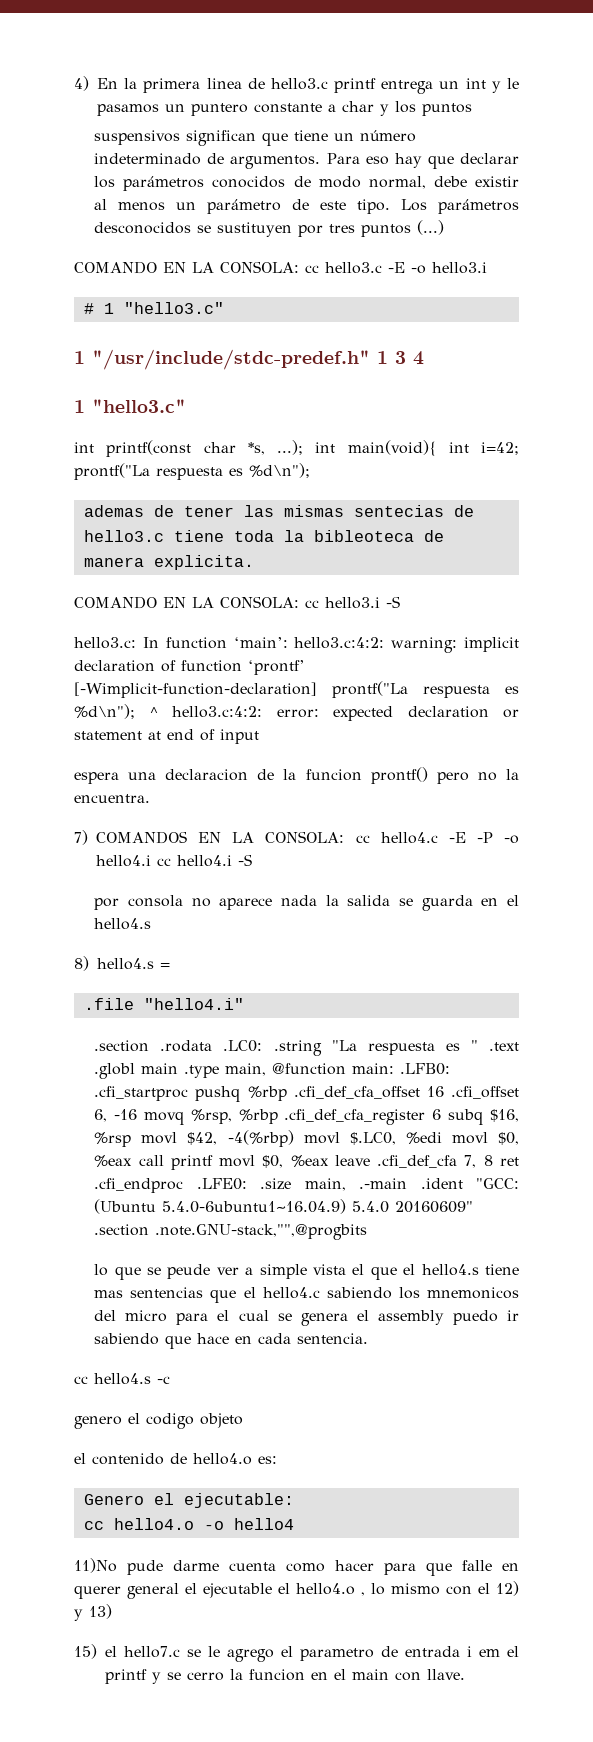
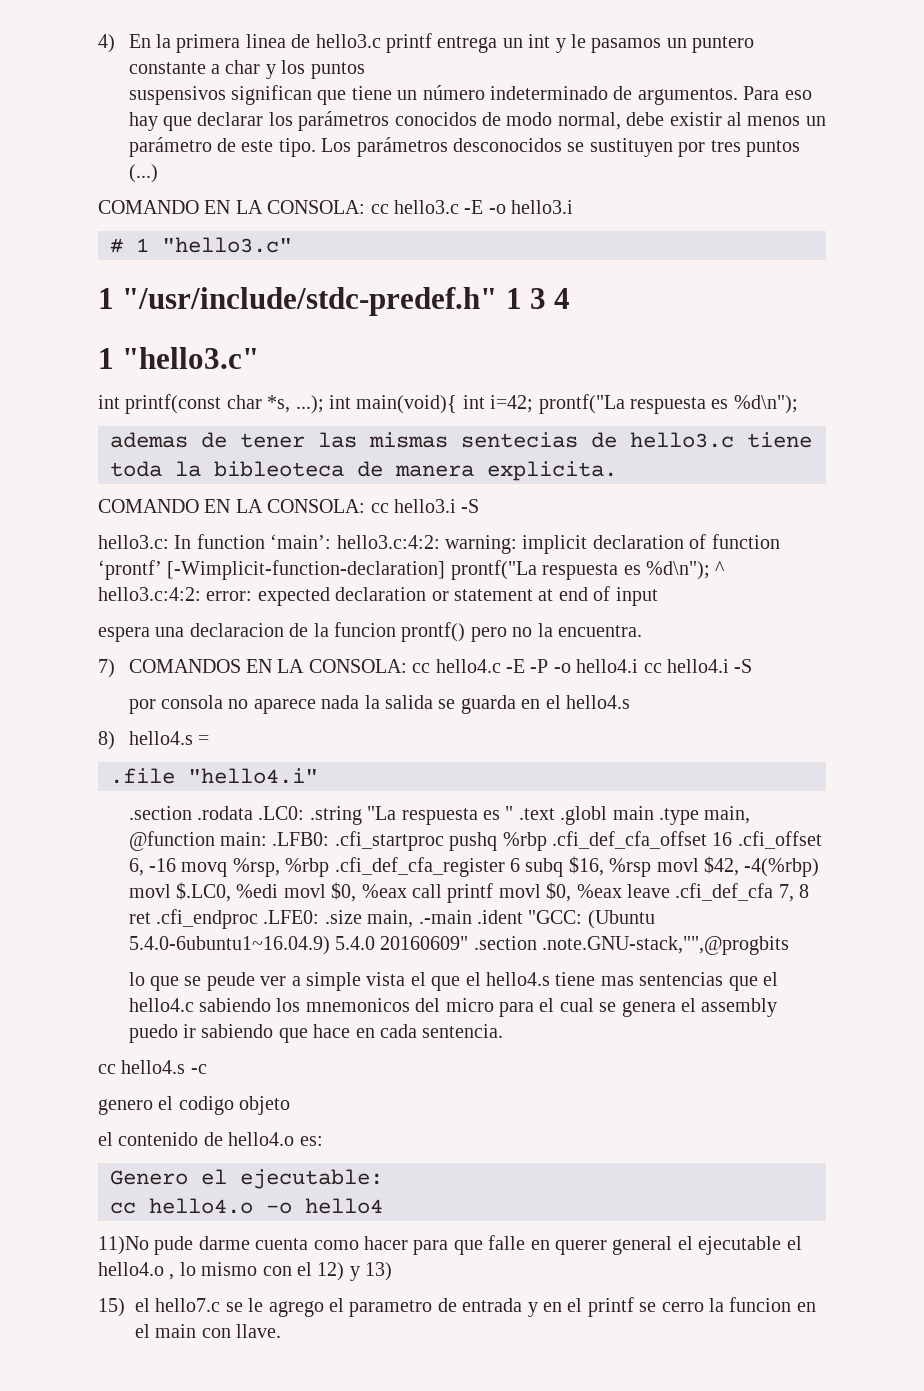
[467,1646,500,1657] i em -> [527,1302,562,1317] y en
[152,1672,161,1684] y -> (634, 1307) none

